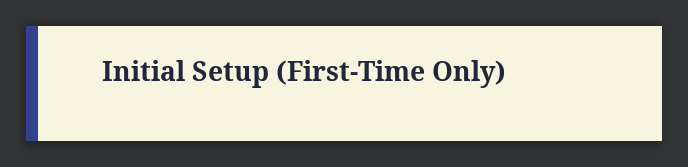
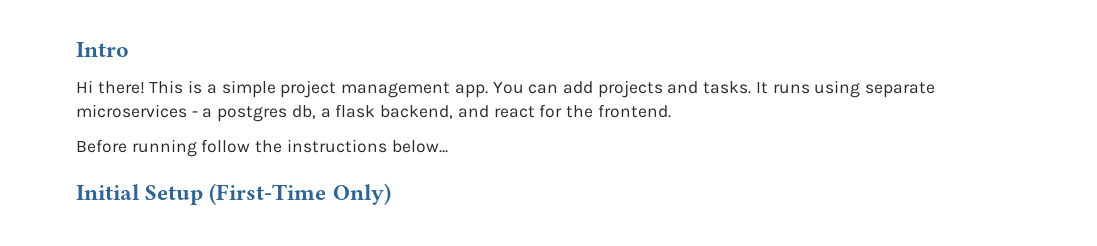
(102, 70) none -> [76,42,129,57] [76,80,936,98] [76,104,671,122] [76,139,448,157] Intro // Hi there! This is a simple project management app. You can add projects and tasks. It runs using separate microservices - a postgres db, a flask backend, and react for the frontend. // Before running follow the instructions below... //

